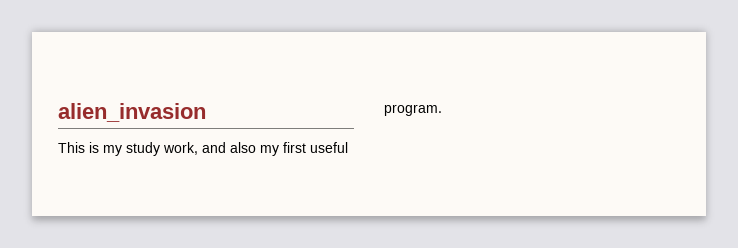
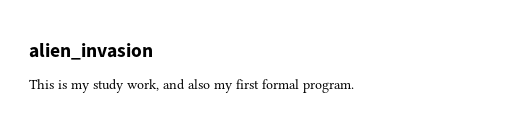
[310,142,348,153] useful -> [262,79,299,89] formal

